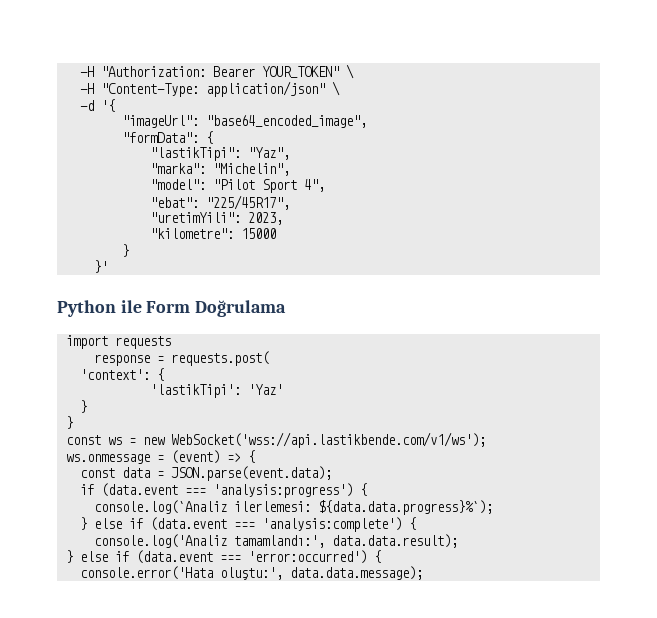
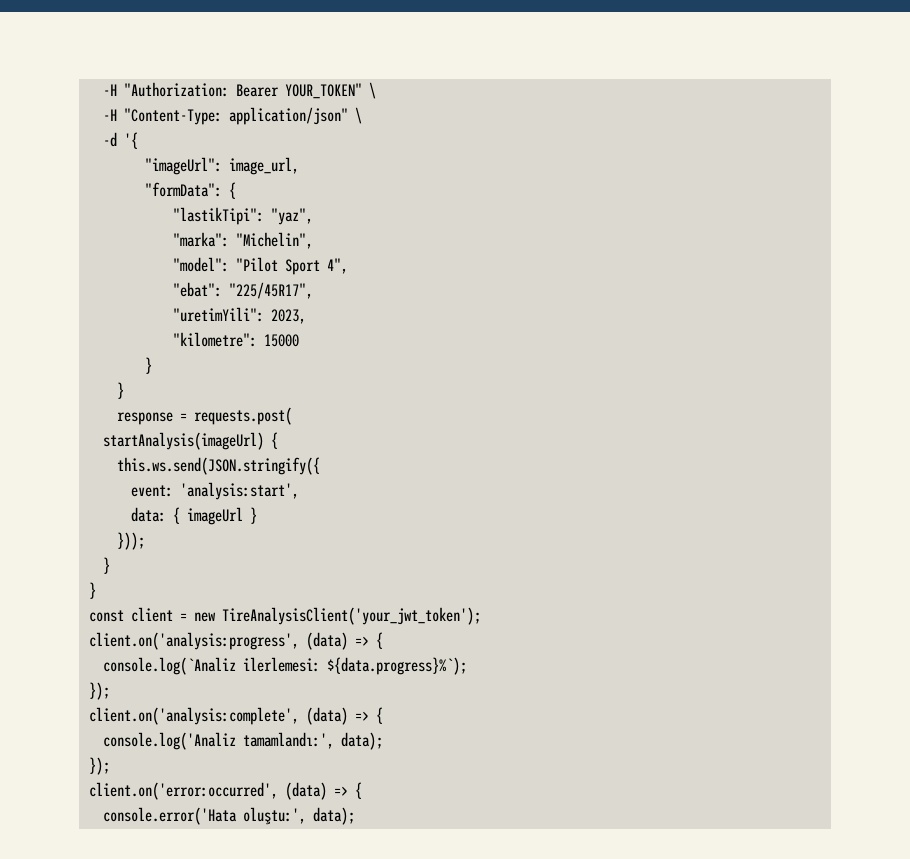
[206,115,367,128] "base64_encoded_image", -> [228,157,299,175] image_url,
[248,147,290,160] "Yaz", -> [270,208,313,225] "yaz",
[94,260,108,273] [57,300,287,317] [66,335,171,349] }' // Python ile Form Doğrulama // import requests -> [116,382,124,399] }
[80,368,164,381] [150,384,283,398] 'context': { // 'lastikTipi': 'Yaz' -> [102,432,278,450] [116,457,320,475] [130,482,299,500] [130,507,257,525] [116,532,145,550] startAnalysis(imageUrl) { // this.ws.send(JSON.stringify({ // event: 'analysis:start', // data: { imageUrl } // }));
[108,437,122,445] ws -> [130,607,173,622] client
[171,432,486,448] [66,450,255,464] [80,466,332,481] [80,483,367,498] [94,500,493,515] [80,517,416,532] [94,534,458,548] [66,550,367,564] WebSocket('wss://api.lastikbende.com/v1/ws'); // ws.onmessage = (event) => { // const data = JSON.parse(event.data); // if (data.event === 'analysis:progress') { // console.log(`Analiz ilerlemesi: ${data.data.progress}%`); // } else if (data.event === 'analysis:complete') { // console.log('Analiz tamamlandı:', data.data.result); // } else if (data.event === 'error:occurred') -> [221,607,481,625] [88,632,383,650] [102,657,467,675] [88,682,110,700] [88,707,383,725] [102,732,383,750] [88,757,110,775] [88,782,348,800] TireAnalysisClient('your_jwt_token'); // client.on('analysis:progress', (data) => { // console.log(`Analiz ilerlemesi: ${data.progress}%`); // }); // client.on('analysis:complete', (data) => { // console.log('Analiz tamamlandı:', data); // }); // client.on('error:occurred', (data) =>
[290,566,423,580] data.data.message); -> [312,807,355,825] data);

